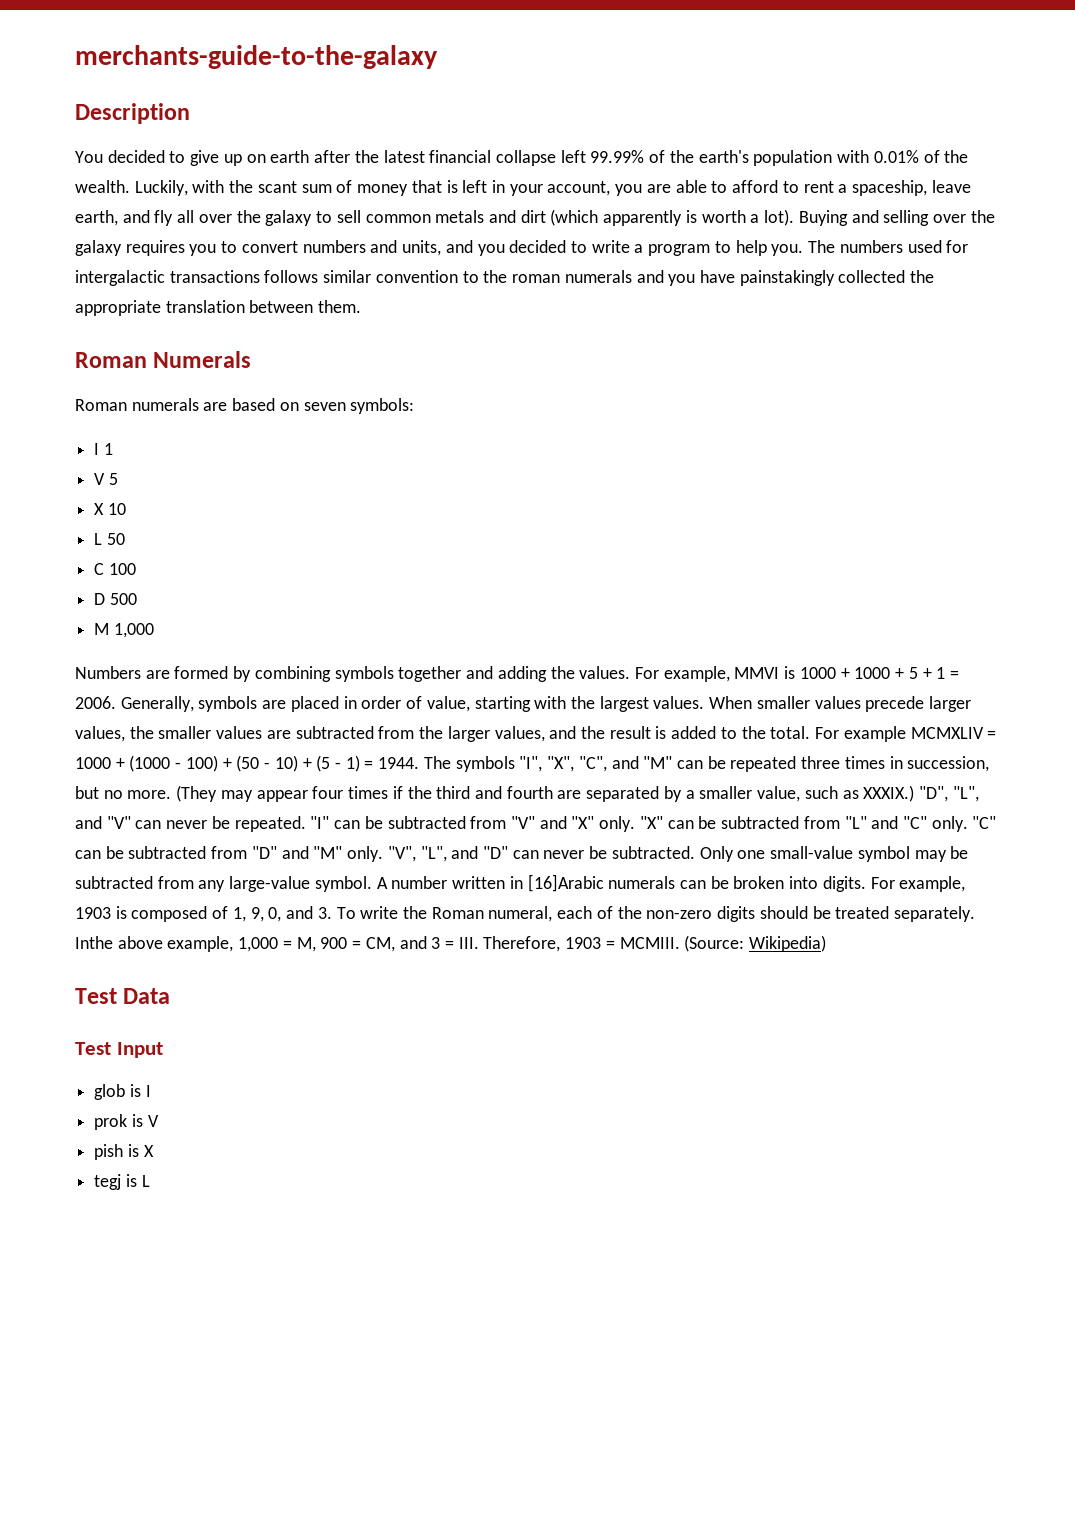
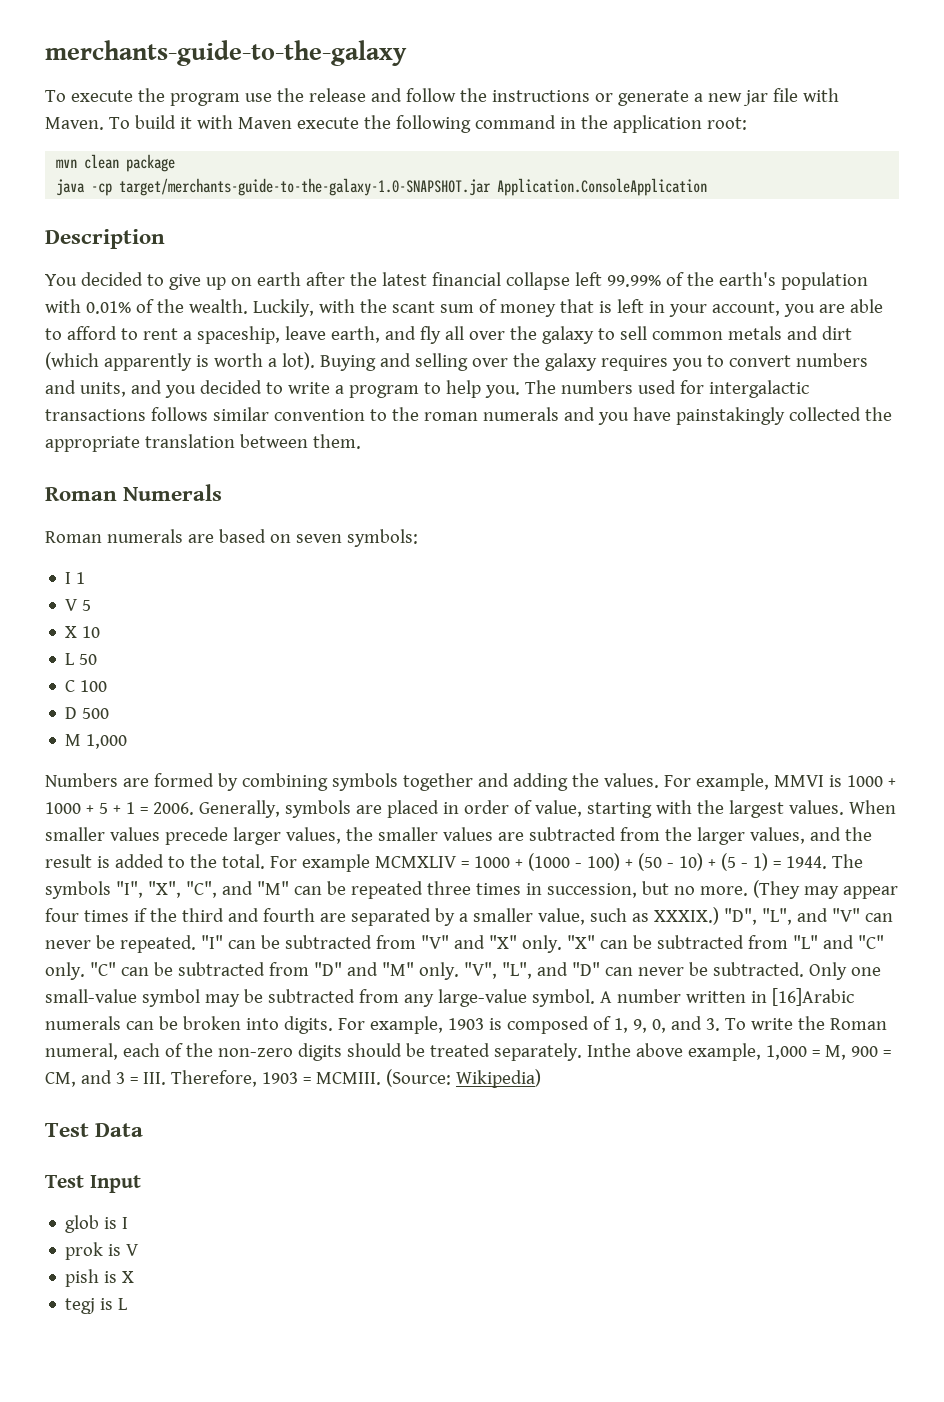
(438, 57) none -> [45,88,839,106] [45,115,747,133] [56,154,176,172] [56,178,708,196] // To execute the program use the release and follow the instructions or generate a new jar file with Maven. To build it with Maven execute the following command in the application root: // mvn clean package // java -cp target/merchants-guide-to-the-galaxy-1.0-SNAPSHOT.jar Application.ConsoleApplication

